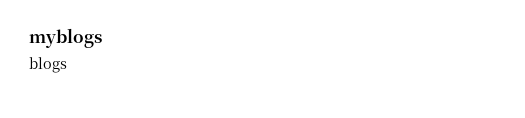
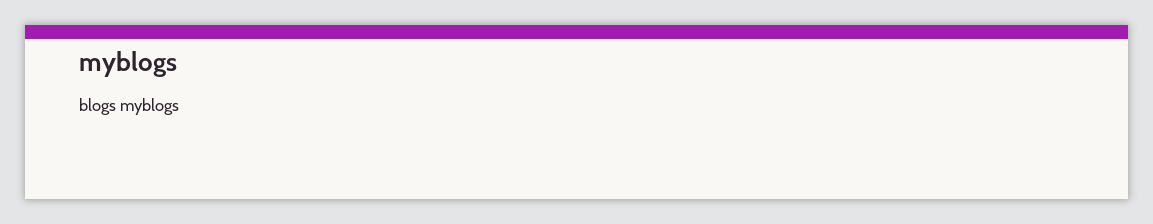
(67, 65) none -> [120,98,180,115] myblogs

